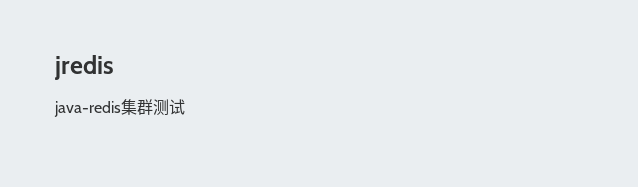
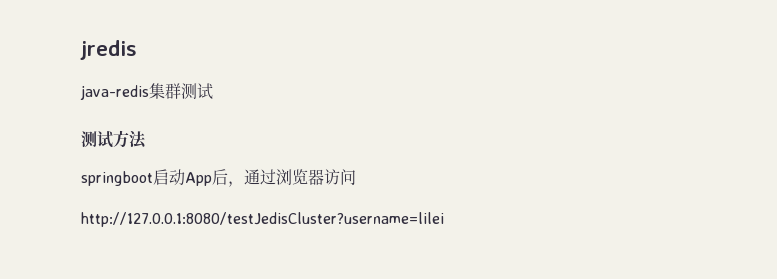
(185, 107) none -> [81,130,147,149] [81,169,356,187] [81,212,444,227] // 测试方法 // springboot启动App后，通过浏览器访问 // http://127.0.0.1:8080/testJedisCluster?username=lilei

